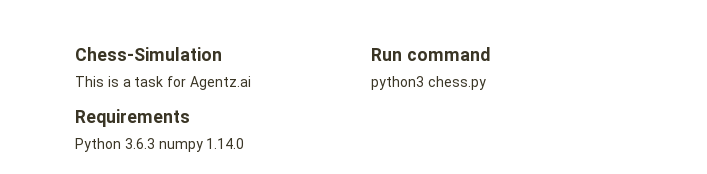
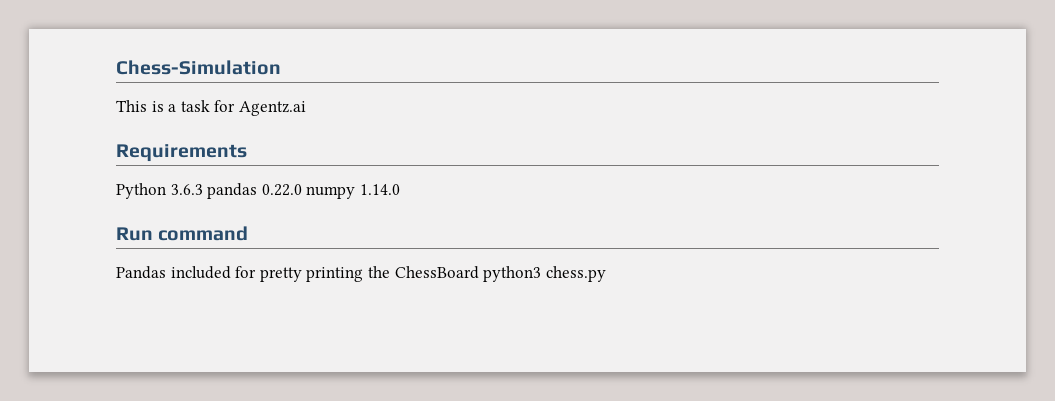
(155, 143) none -> [207,183,302,199] pandas 0.22.0
(490, 54) none -> [116,266,479,282] Pandas included for pretty printing the ChessBoard

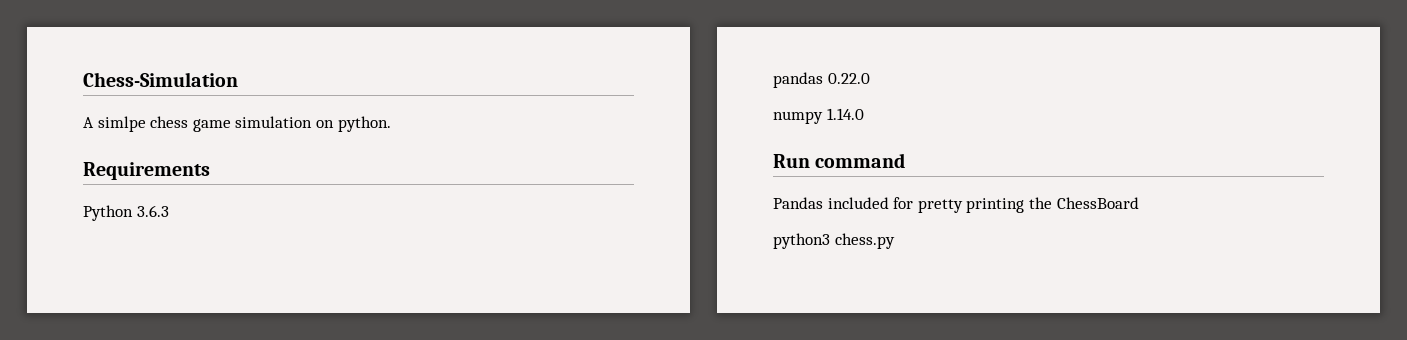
[116,100,306,116] This is a task for Agentz.ai -> [83,116,391,132] A simlpe chess game simulation on python.
(203, 189) none -> (169, 211) //
(302, 190) none -> (870, 78) //
(479, 272) none -> (1139, 203) //

